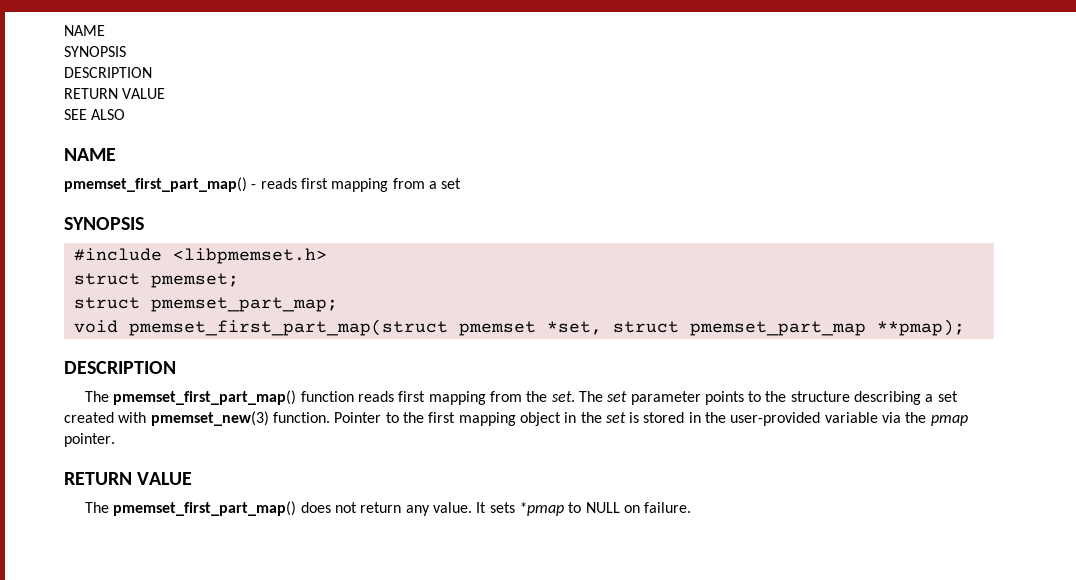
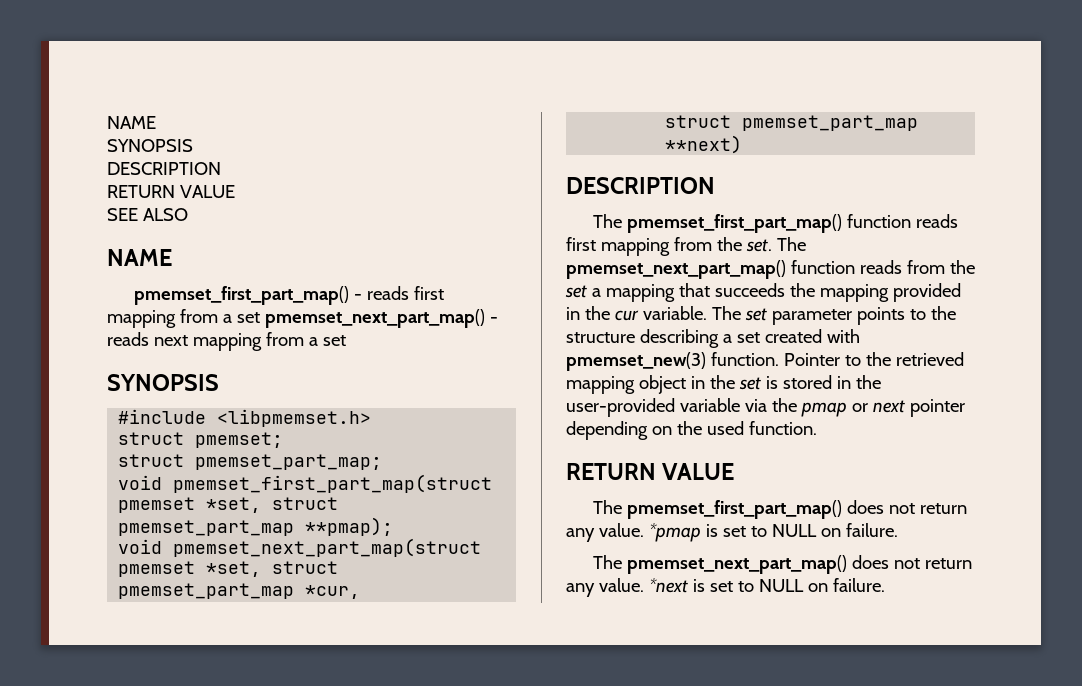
(462, 183) none -> [264,309,498,328] [107,332,346,351] pmemset_next_part_map() - reads next mapping from a set
(965, 327) none -> [118,538,482,557] [118,561,339,577] [118,583,361,599] [665,115,919,131] [665,135,743,154] // void pmemset_next_part_map(struct pmemset *set, struct pmemset_part_map *cur, // struct pmemset_part_map **next)
(603, 396) none -> [566,260,975,279] [565,283,961,302] [566,306,741,321] pmemset_next_part_map() function reads from the set a mapping that succeeds the mapping provided in the cur variable. The
[428,412,456,423] first -> [895,352,964,366] retrieved
[64,433,115,447] pointer. -> [851,399,965,417] [566,421,817,440] or next pointer depending on the used function.
[476,502,692,516] It sets *pmap to NULL on failure. -> [648,523,898,542] [593,555,972,574] [566,578,885,597] *pmap is set to NULL on failure. // The pmemset_next_part_map() does not return any value. *next is set to NULL on failure.

